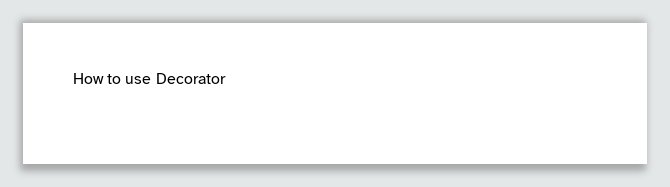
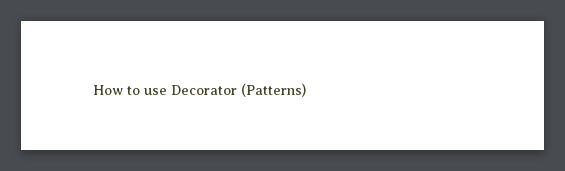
(226, 78) none -> [241,83,306,97] (Patterns)

